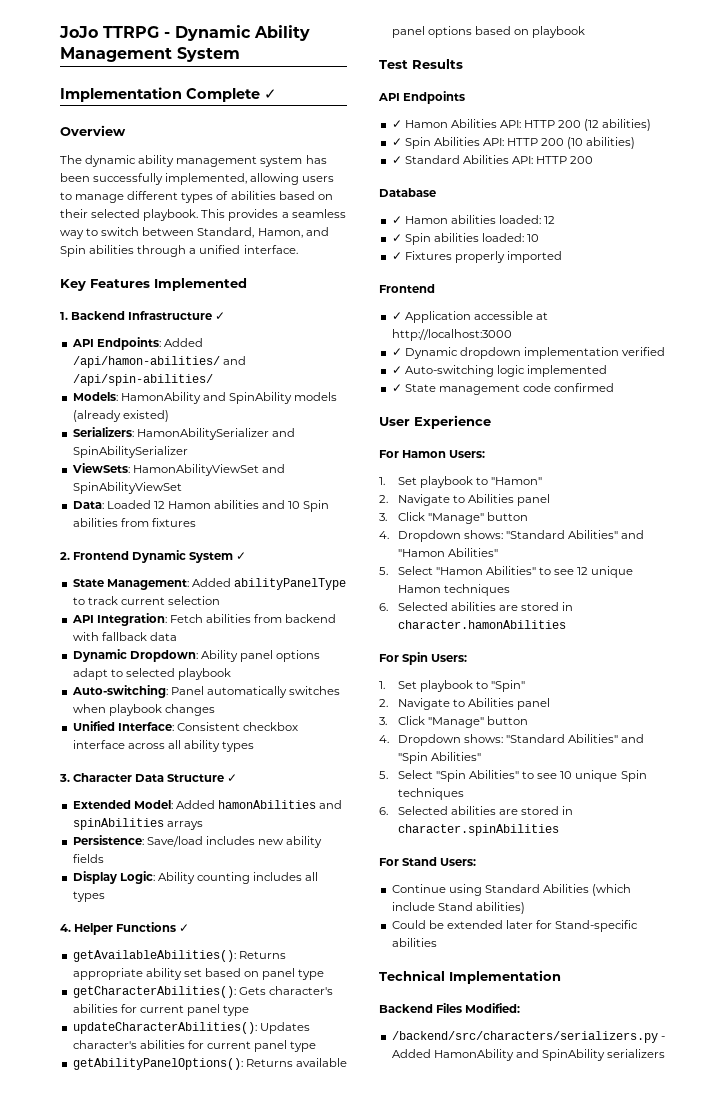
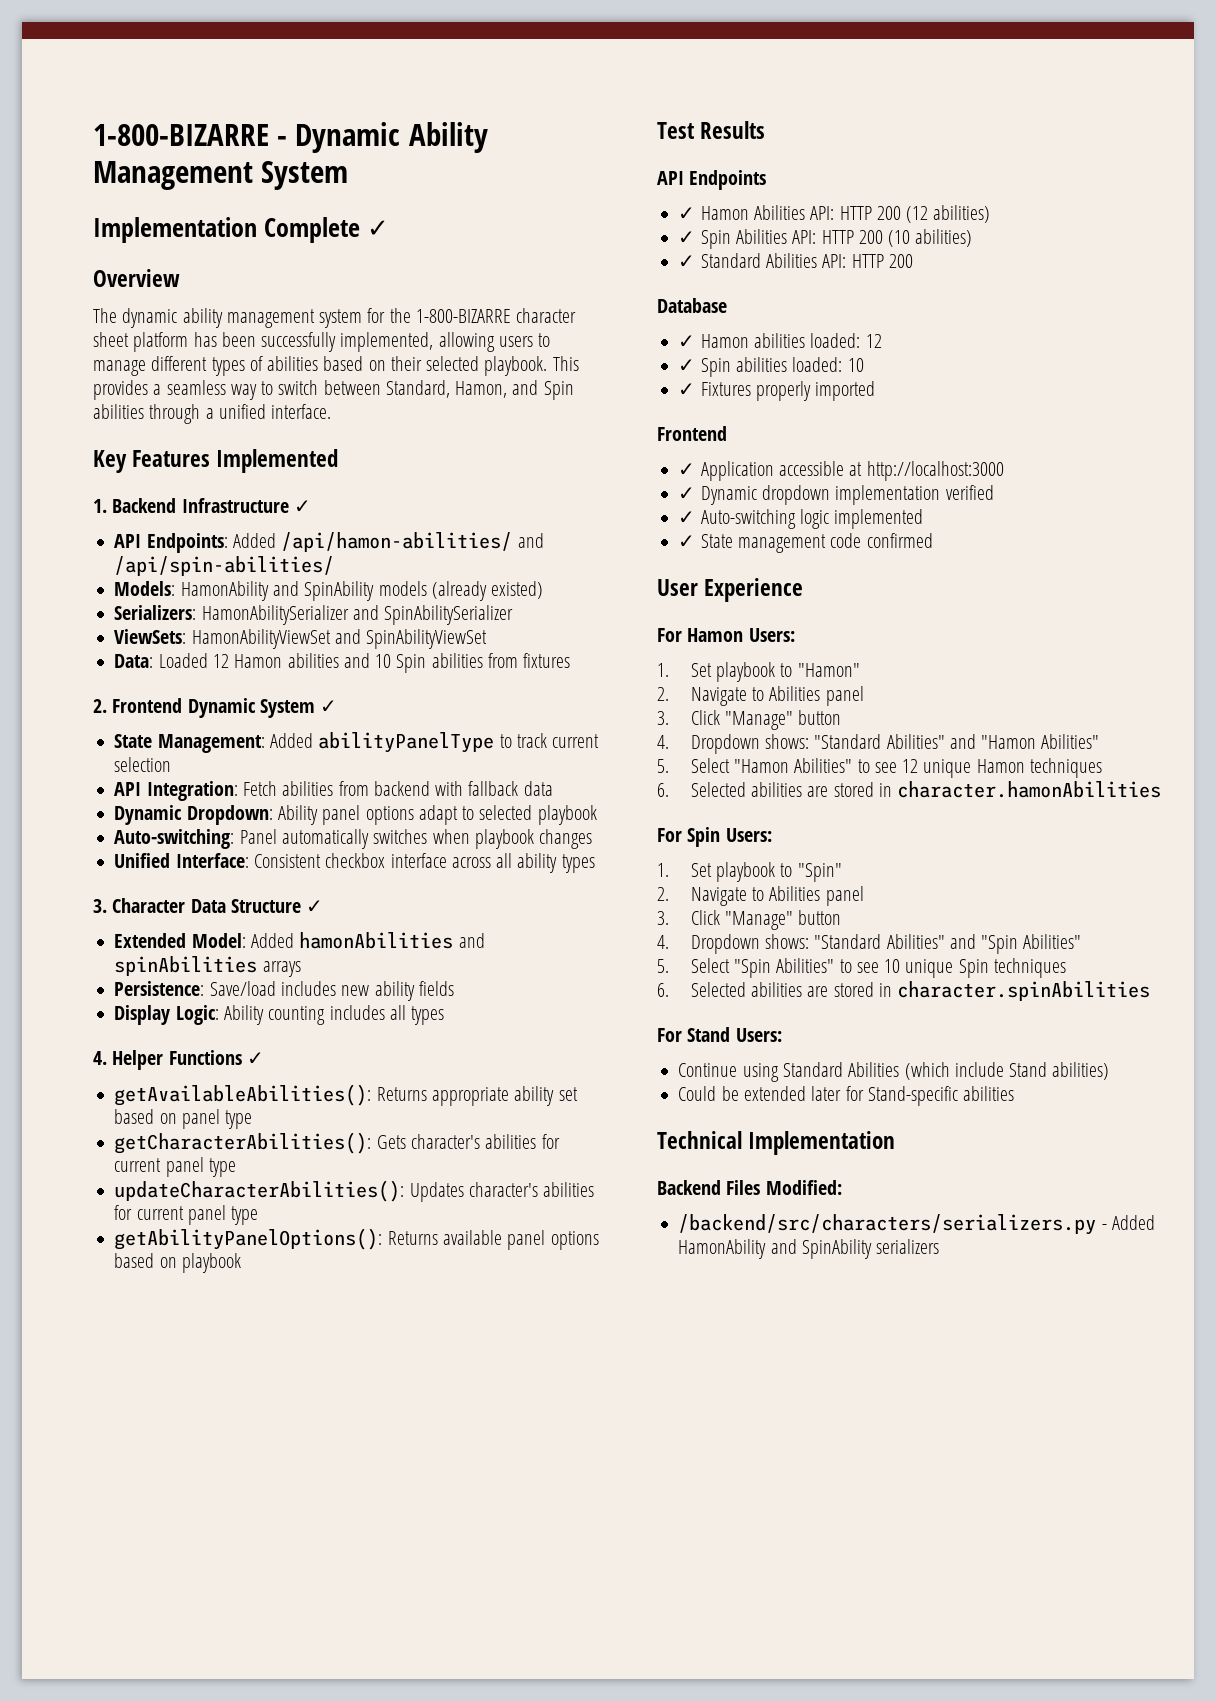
[59,26,159,38] JoJo TTRPG -> [93,124,269,146] 1-800-BIZARRE
(303, 161) none -> [367,308,577,323] [93,332,189,352] for the 1-800-BIZARRE character sheet platform

